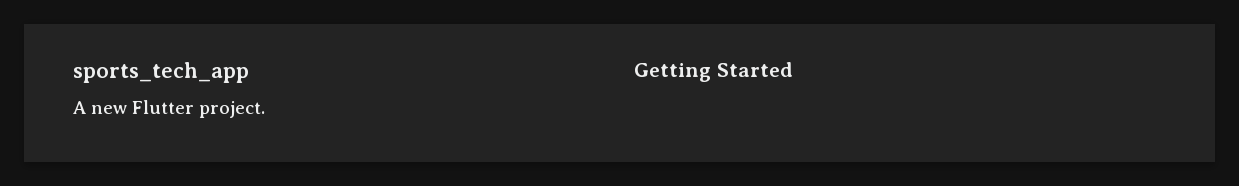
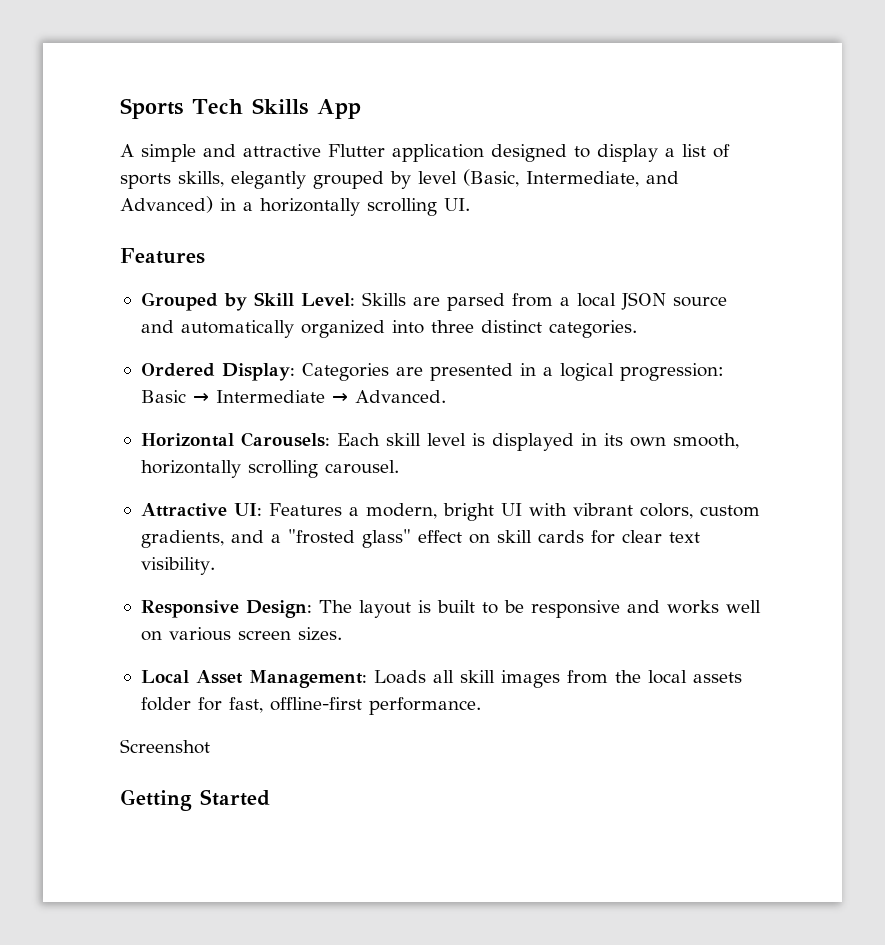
[73,62,249,83] [73,100,266,118] sports_tech_app // A new Flutter project. -> [120,98,361,119] [120,144,730,162] [120,169,679,189] [120,196,470,216] [120,248,205,264] [140,292,727,311] [140,320,637,338] [140,363,724,381] [140,390,446,403] [140,432,739,451] [140,460,399,478] [140,503,760,521] [140,529,700,548] [140,557,215,575] [140,600,761,618] [140,627,342,641] [140,670,742,688] [140,697,481,715] [120,739,210,754] Sports Tech Skills App // A simple and attractive Flutter application designed to display a list of sports skills, elegantly grouped by level (Basic, Intermediate, and Advanced) in a horizontally scrolling UI. // Features // Grouped by Skill Level: Skills are parsed from a local JSON source and automatically organized into three distinct categories. // Ordered Display: Categories are presented in a logical progression: Basic → Intermediate → Advanced. // Horizontal Carousels: Each skill level is displayed in its own smooth, horizontally scrolling carousel. // Attractive UI: Features a modern, bright UI with vibrant colors, custom gradients, and a "frosted glass" effect on skill cards for clear text visibility. // Responsive Design: The layout is built to be responsive and works well on various screen sizes. // Local Asset Management: Loads all skill images from the local assets folder for fast, offline-first performance. // Screenshot

